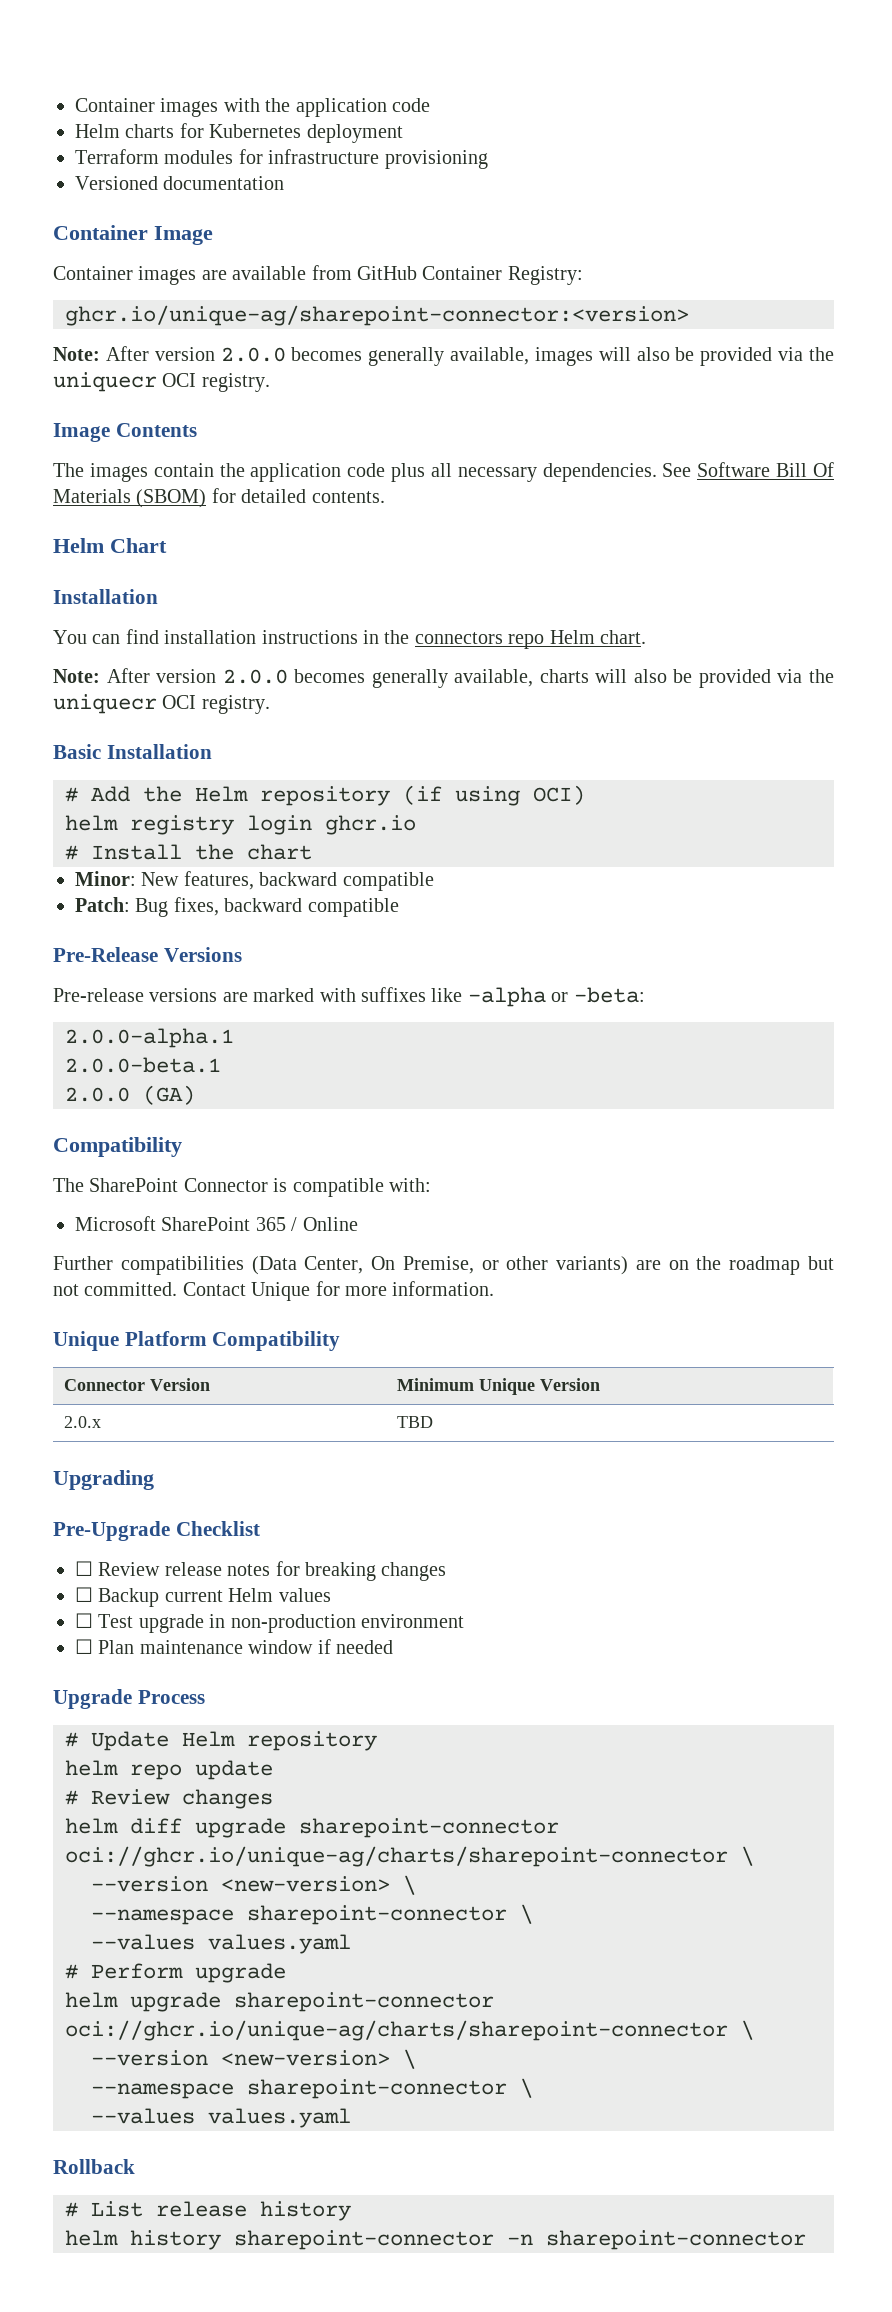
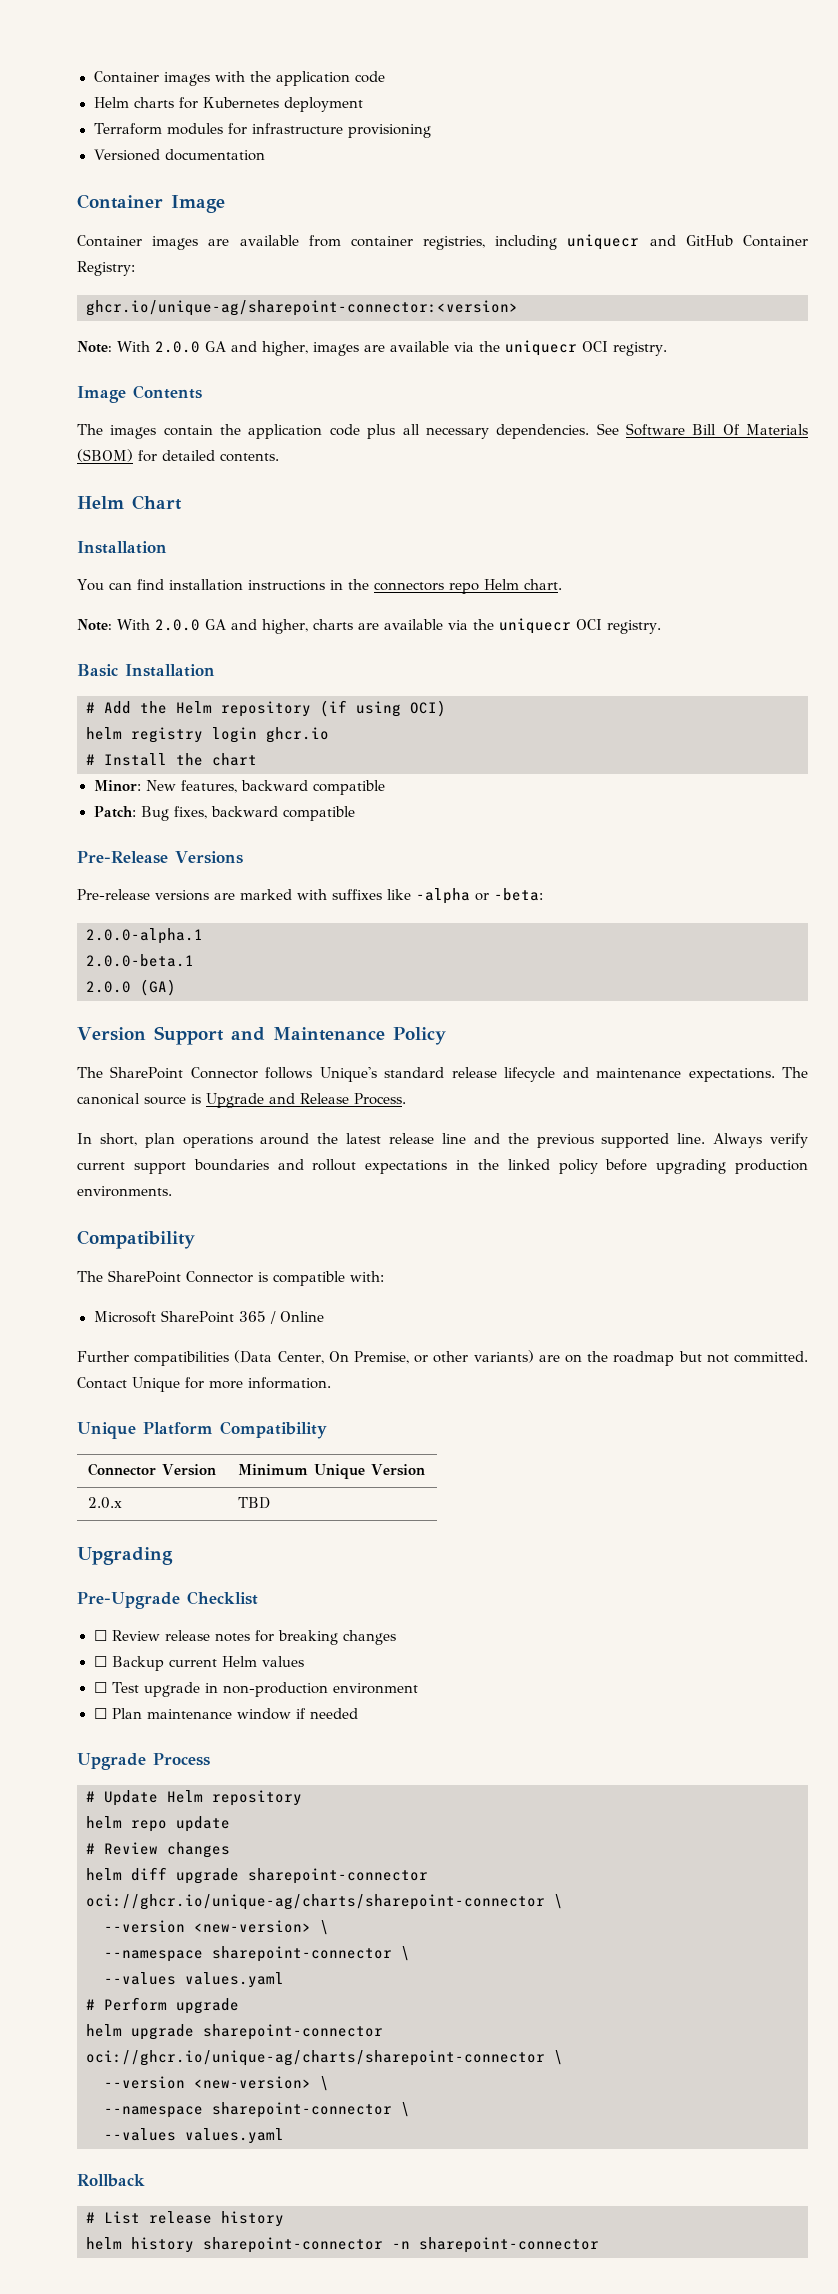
(352, 272) none -> [350,234,676,250] container registries, including uniquecr and
[105,346,773,366] After version 2.0.0 becomes generally available, images will also be provided -> [117,341,449,356] With 2.0.0 GA and higher, images are available
[106,668,771,688] After version 2.0.0 becomes generally available, charts will also be provided -> [117,619,443,634] With 2.0.0 GA and higher, charts are available
(195, 1095) none -> [77,1026,446,1045] [77,1066,809,1082] [77,1093,406,1108] [77,1133,809,1148] [77,1159,809,1174] [77,1186,172,1197] // Version Support and Maintenance Policy // The SharePoint Connector follows Unique's standard release lifecycle and maintenance expectations. The canonical source is Upgrade and Release Process. // In short, plan operations around the latest release line and the previous supported line. Always verify current support boundaries and rollout expectations in the linked policy before upgrading production environments.

